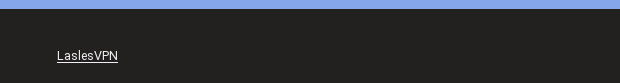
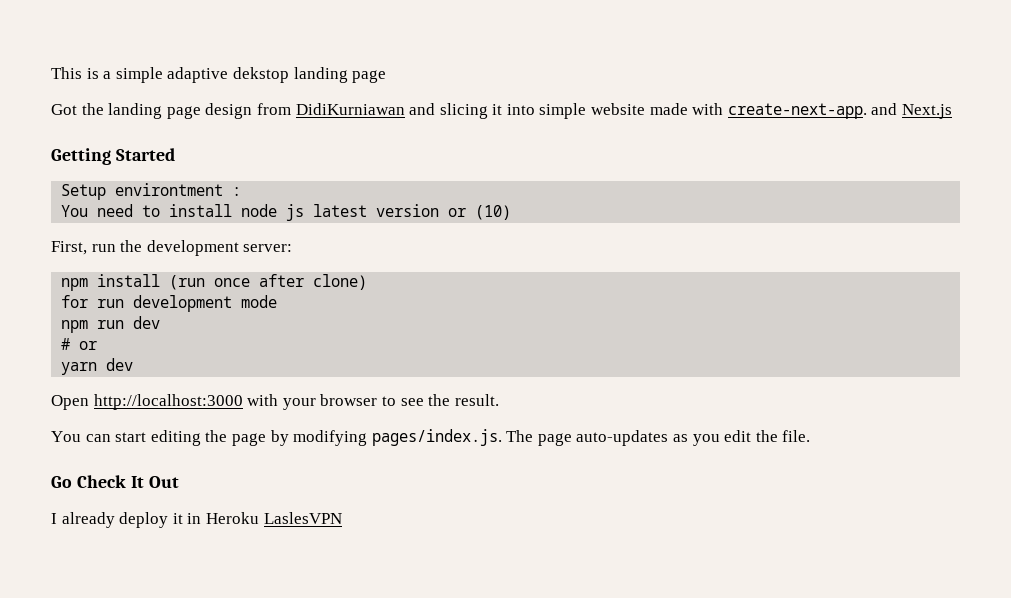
(57, 55) none -> [51,67,387,83] [51,103,953,119] [51,148,175,165] [61,183,242,200] [61,204,512,221] [51,240,293,256] [61,274,368,291] [61,295,278,312] [61,316,161,333] [61,338,98,350] [61,358,134,375] [51,394,499,410] [51,429,811,446] [51,475,179,488] [51,512,259,528] This is a simple adaptive dekstop landing page // Got the landing page design from DidiKurniawan and slicing it into simple website made with create-next-app. and Next.js // Getting Started // Setup environtment : // You need to install node js latest version or (10) // First, run the development server: // npm install (run once after clone) // for run development mode // npm run dev // # or // yarn dev // Open http://localhost:3000 with your browser to see the result. // You can start editing the page by modifying pages/index.js. The page auto-updates as you edit the file. // Go Check It Out // I already deploy it in Heroku

